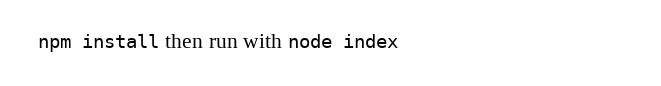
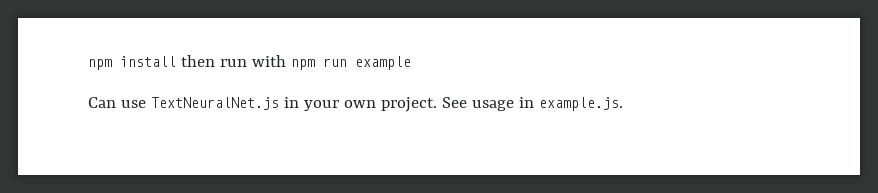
[288,34,399,48] node index -> [290,56,411,70] [88,97,623,112] npm run example // Can use TextNeuralNet.js in your own project. See usage in example.js.

